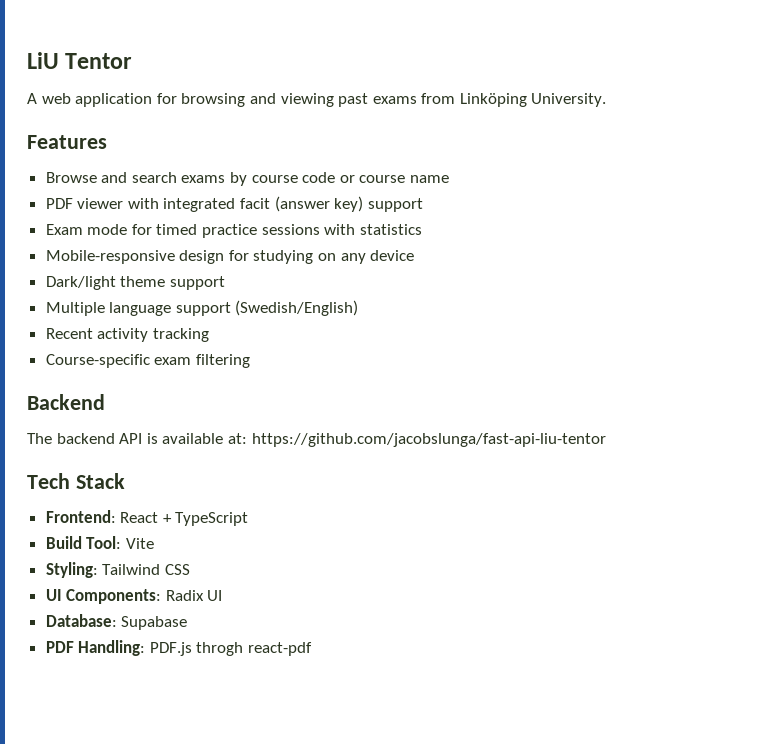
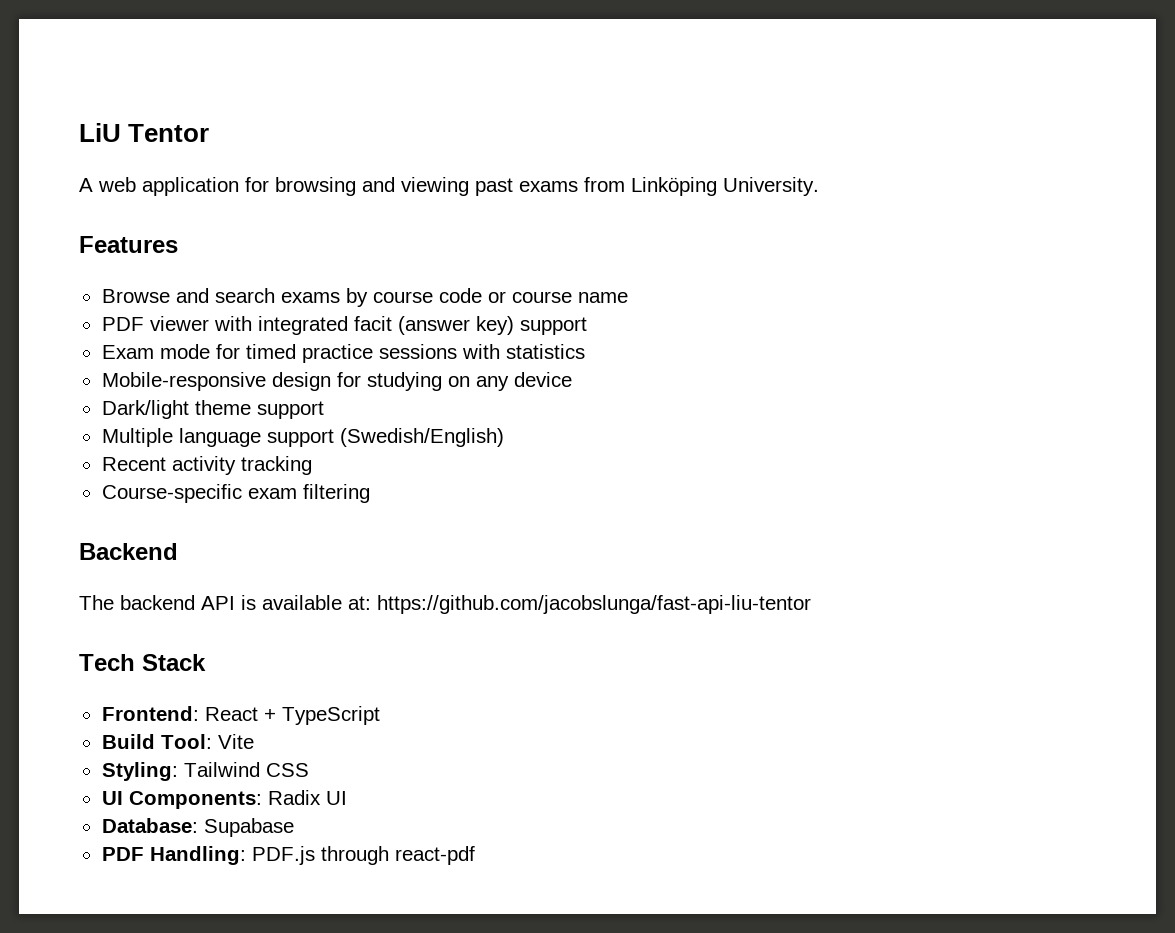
[196,642,244,656] throgh -> [320,846,389,865] through

